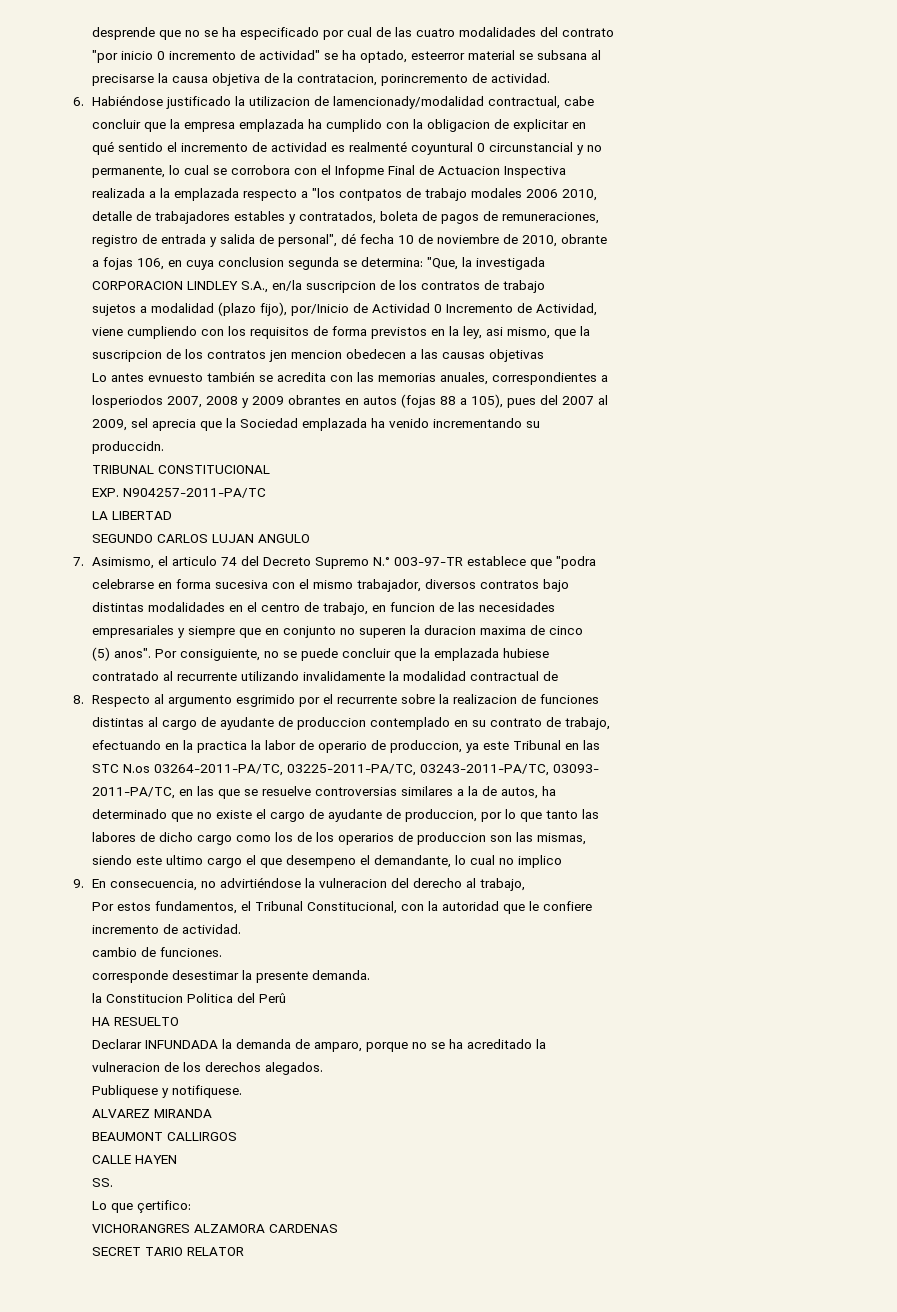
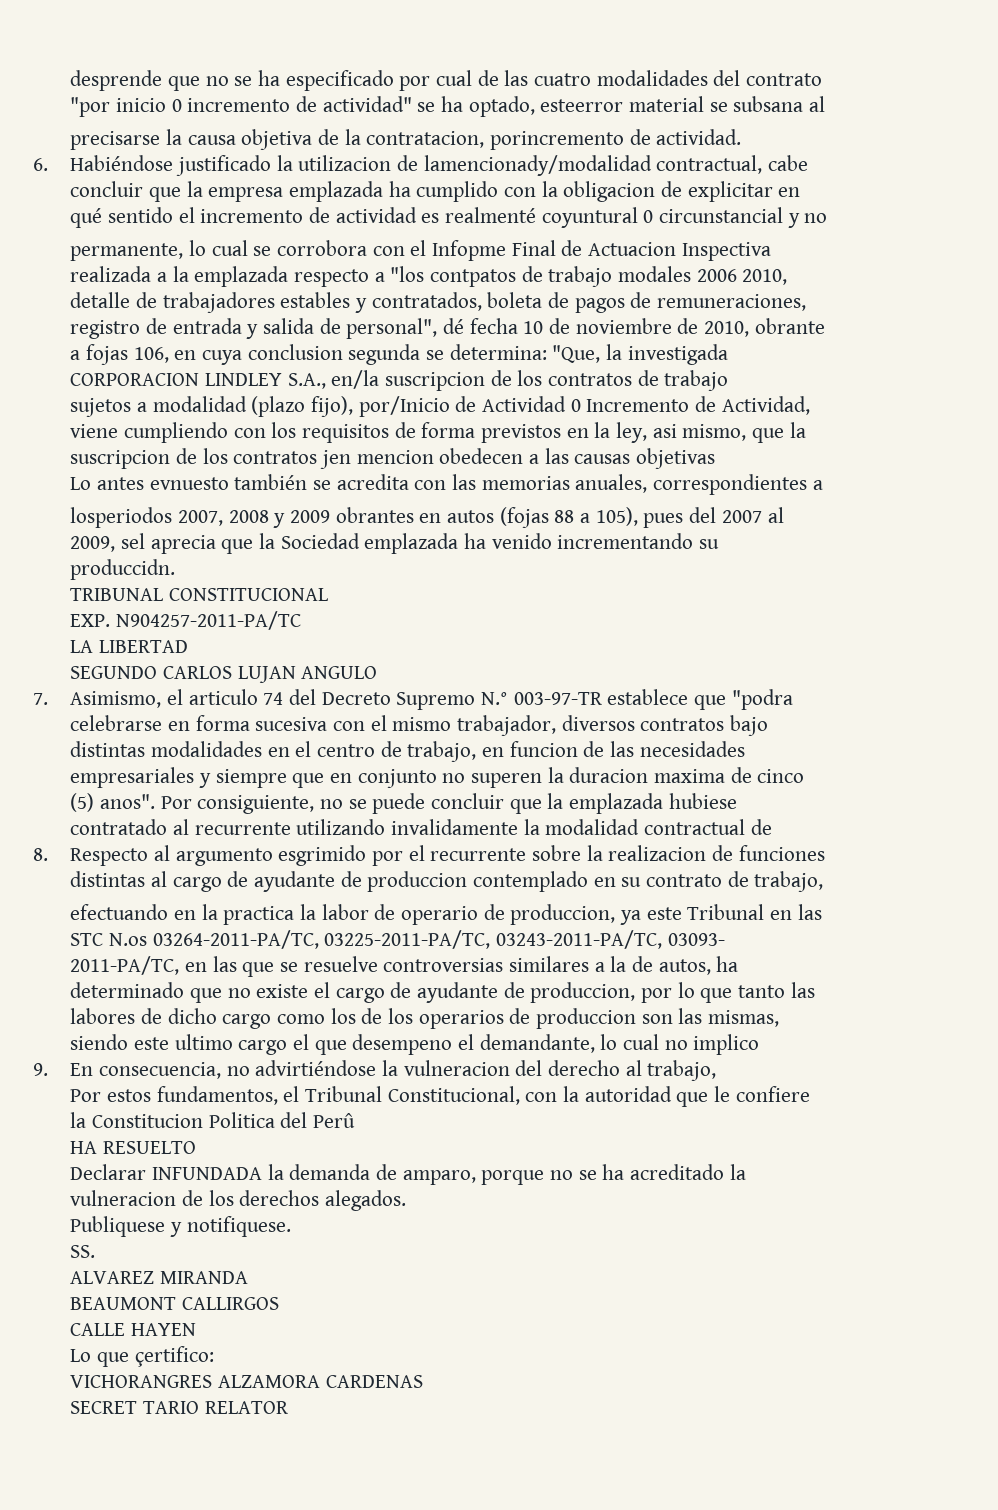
[91,924,241,934] [91,947,222,957] [91,970,370,983] // incremento de actividad. // cambio de funciones. // corresponde desestimar la presente demanda. -> (810, 1094) none
(242, 1091) none -> [70,1245,96,1258] // SS.
[91,1178,113,1187] // SS. -> (197, 1329) none

